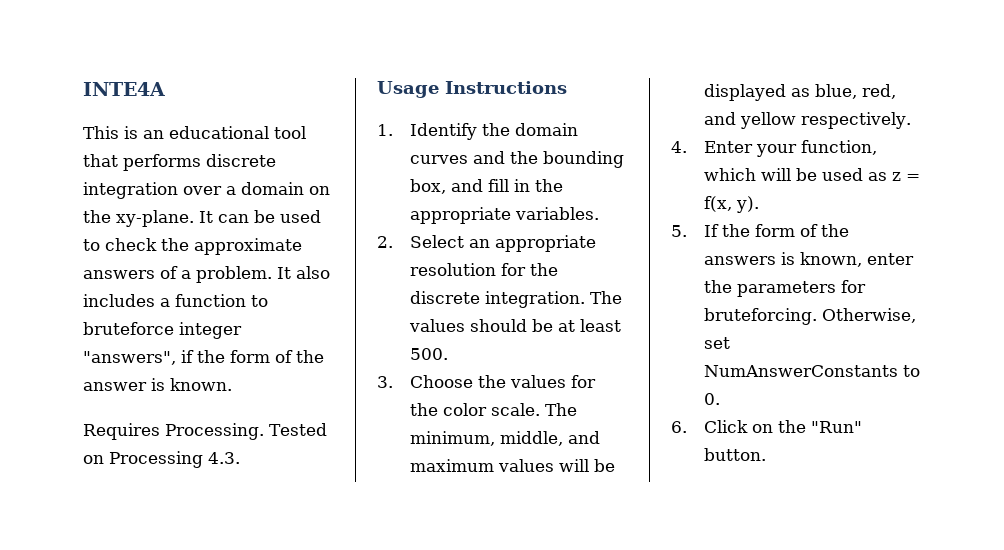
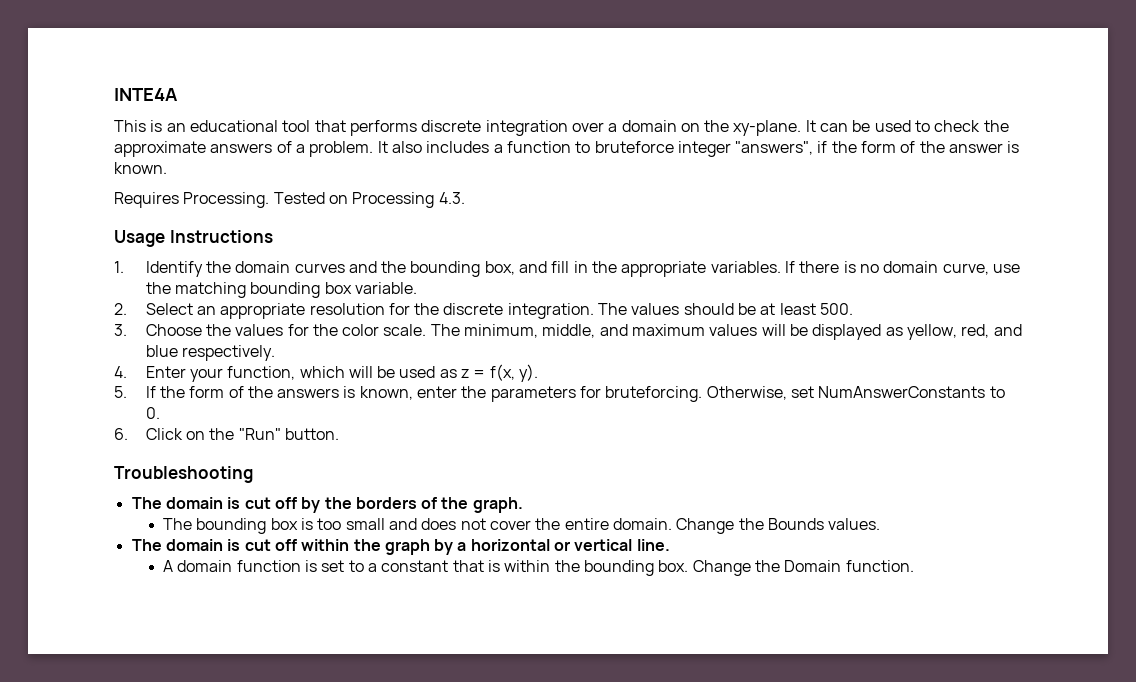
(599, 213) none -> [785,261,1020,275] [145,282,417,298] If there is no domain curve, use the matching bounding box variable.
[814,84,857,99] blue, -> [907,324,958,340] yellow,
[739,112,796,129] yellow -> [145,345,178,357] blue
(766, 454) none -> [114,466,253,483] [131,497,523,513] [163,518,881,534] [131,539,670,555] [163,560,914,576] // Troubleshooting // The domain is cut off by the borders of the graph. // The bounding box is too small and does not cover the entire domain. Change the Bounds values. // The domain is cut off within the graph by a horizontal or vertical line. // A domain function is set to a constant that is within the bounding box. Change the Domain function.

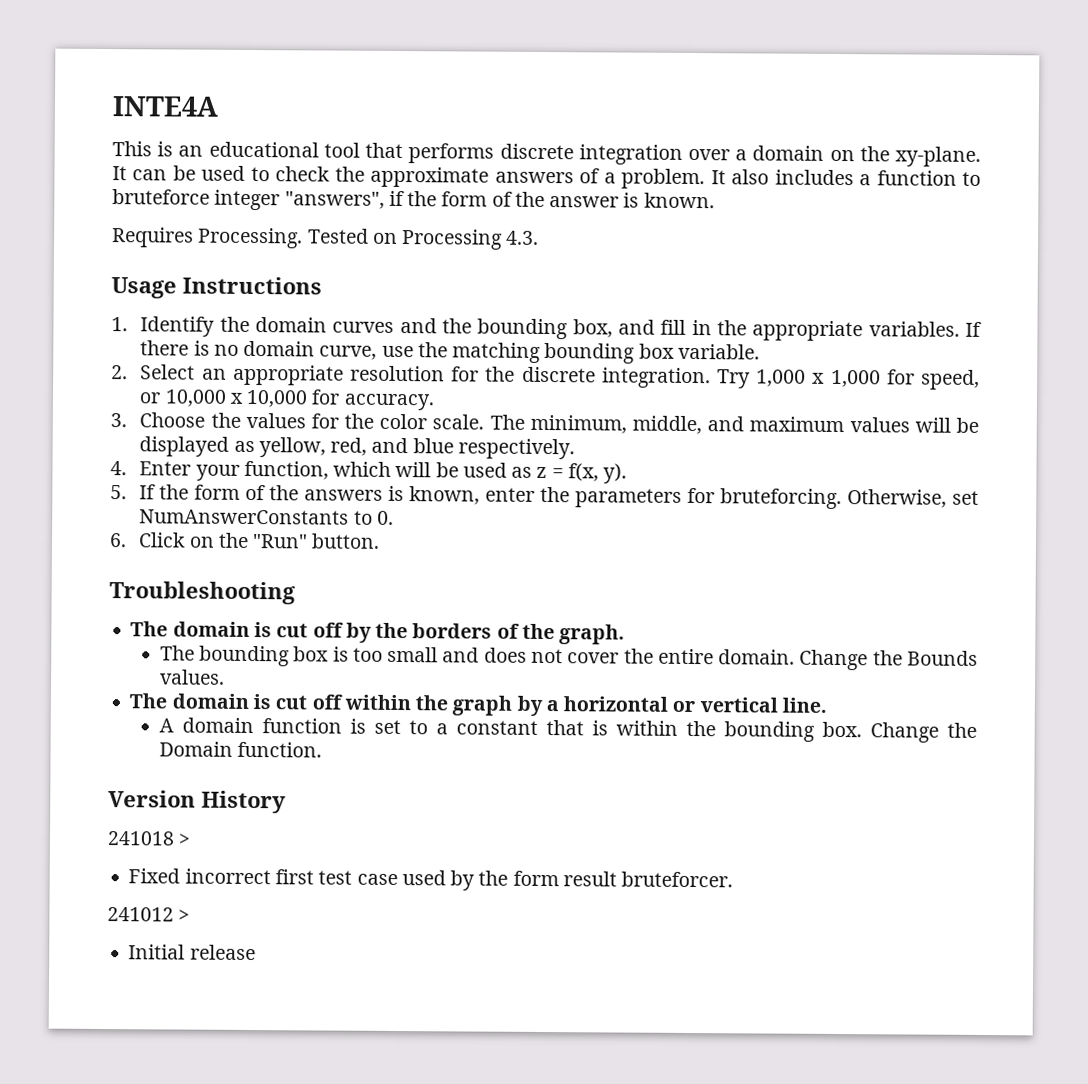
[598,303,854,315] The values should be at least 500. -> [716,369,981,390] [139,389,435,411] Try 1,000 x 1,000 for speed, or 10,000 x 10,000 for accuracy.
(914, 566) none -> [108,790,286,814] [107,831,192,846] [128,868,734,891] [107,907,191,922] [128,944,256,961] // Version History // 241018 > // Fixed incorrect first test case used by the form result bruteforcer. // 241012 > // Initial release

